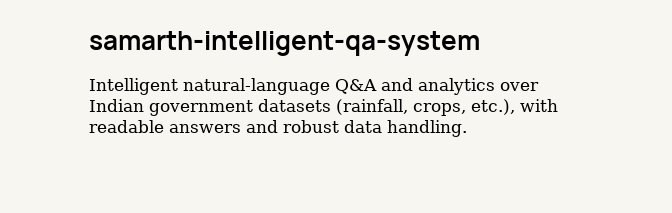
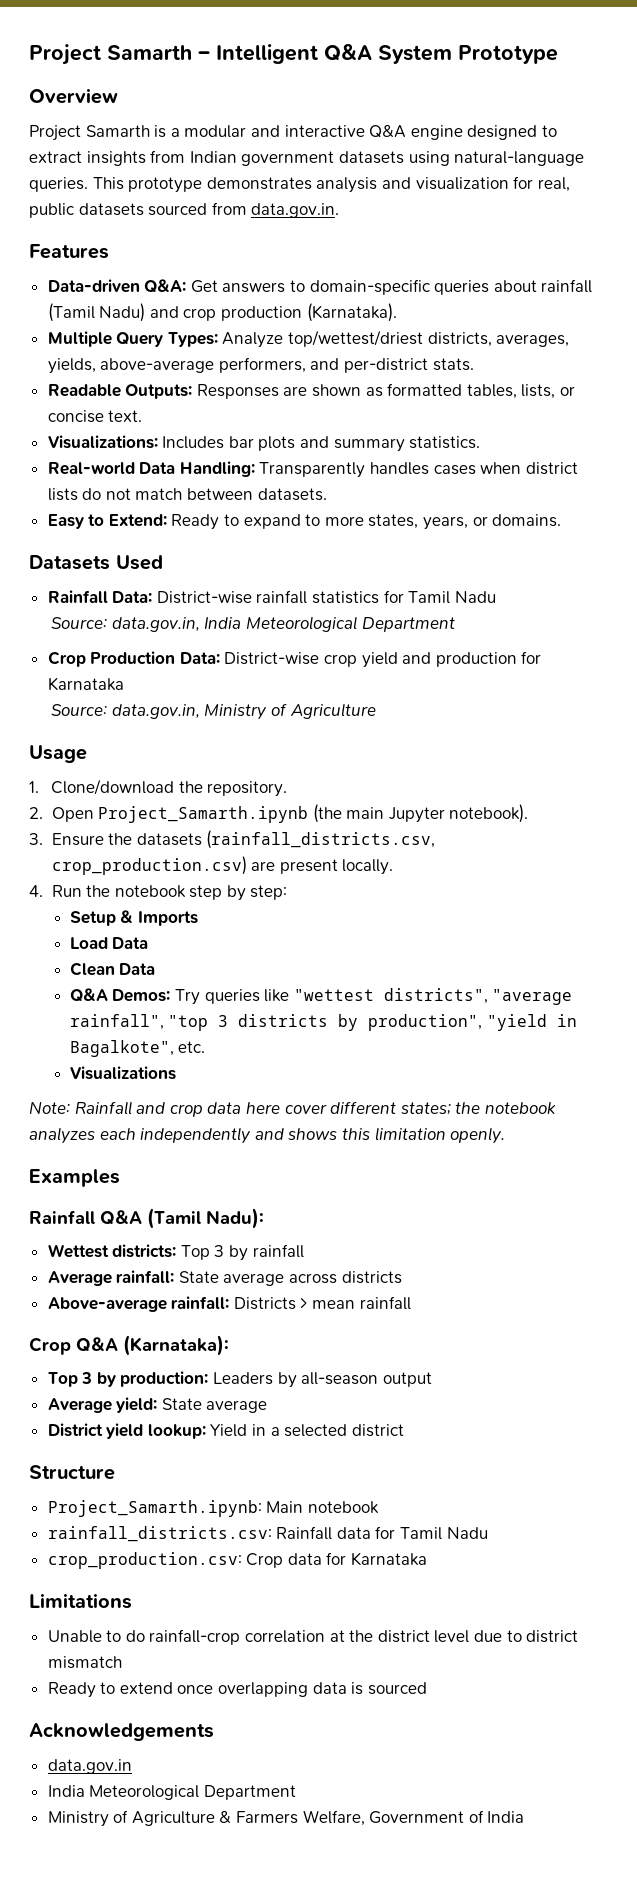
[89,31,480,56] [89,78,539,95] [89,99,558,116] [89,120,467,137] samarth-intelligent-qa-system // Intelligent natural-language Q&A and analytics over Indian government datasets (rainfall, crops, etc.), with readable answers and robust data handling. -> [29,44,558,65] [29,88,118,104] [29,124,557,141] [29,150,585,166] [29,176,570,193] [29,202,340,218] [29,244,109,259] [47,279,593,295] [47,303,397,322] [47,330,570,348] [47,357,474,374] [47,383,576,399] [47,410,143,423] [47,435,481,452] [47,461,578,478] [47,488,327,501] [47,514,562,530] [29,555,163,570] [47,590,496,604] [51,616,455,632] [47,651,542,668] [47,677,124,691] [51,703,376,720] [29,745,87,763] [29,779,288,797] [29,804,529,823] [29,830,436,849] [51,856,394,875] [29,885,288,901] [69,910,199,926] [69,937,149,949] [69,962,156,976] [69,988,573,1005] [69,1014,578,1031] [69,1040,206,1057] [69,1066,176,1080] [29,1101,556,1117] [29,1127,506,1144] [29,1169,120,1187] [29,1208,264,1229] [47,1244,304,1261] [47,1270,402,1286] [47,1296,411,1312] [29,1335,229,1356] [47,1371,432,1388] [47,1397,268,1413] [47,1423,404,1439] [29,1465,115,1480] [47,1500,379,1517] [47,1526,488,1542] [47,1552,428,1569] [29,1593,132,1609] [47,1629,579,1645] [47,1656,122,1669] [47,1682,427,1698] [29,1723,214,1741] [47,1759,132,1774] [47,1785,296,1800] [47,1810,525,1827] Project Samarth – Intelligent Q&A System Prototype // Overview // Project Samarth is a modular and interactive Q&A engine designed to extract insights from Indian government datasets using natural-language queries. This prototype demonstrates analysis and visualization for real, public datasets sourced from data.gov.in. // Features // Data-driven Q&A: Get answers to domain-specific queries about rainfall (Tamil Nadu) and crop production (Karnataka). // Multiple Query Types: Analyze top/wettest/driest districts, averages, yields, above-average performers, and per-district stats. // Readable Outputs: Responses are shown as formatted tables, lists, or concise text. // Visualizations: Includes bar plots and summary statistics. // Real-world Data Handling: Transparently handles cases when district lists do not match between datasets. // Easy to Extend: Ready to expand to more states, years, or domains. // Datasets Used // Rainfall Data: District-wise rainfall statistics for Tamil Nadu // Source: data.gov.in, India Meteorological Department // Crop Production Data: District-wise crop yield and production for Karnataka // Source: data.gov.in, Ministry of Agriculture // Usage // 1. Clone/download the repository. // 2. Open Project_Samarth.ipynb (the main Jupyter notebook). // 3. Ensure the datasets (rainfall_districts.csv, crop_production.csv) are present locally. // 4. Run the notebook step by step: // Setup & Imports // Load Data // Clean Data // Q&A Demos: Try queries like "wettest districts", "average rainfall", "top 3 districts by production", "yield in Bagalkote", etc. // Visualizations // Note: Rainfall and crop data here cover different states; the notebook analyzes each independently and shows this limitation openly. // Examples // Rainfall Q&A (Tamil Nadu): // Wettest districts: Top 3 by rainfall // Average rainfall: State average across districts // Above-average rainfall: Districts > mean rainfall // Crop Q&A (Karnataka): // Top 3 by production: Leaders by all-season output // Average yield: State average // District yield lookup: Yield in a selected district // Structure // Project_Samarth.ipynb: Main notebook // rainfall_districts.csv: Rainfall data for Tamil Nadu // crop_production.csv: Crop data for Karnataka // Limitations // Unable to do rainfall-crop correlation at the district level due to district mismatch // Ready to extend once overlapping data is sourced // Acknowledgements // data.gov.in // India Meteorological Department // Ministry of Agriculture & Farmers Welfare, Government of India

